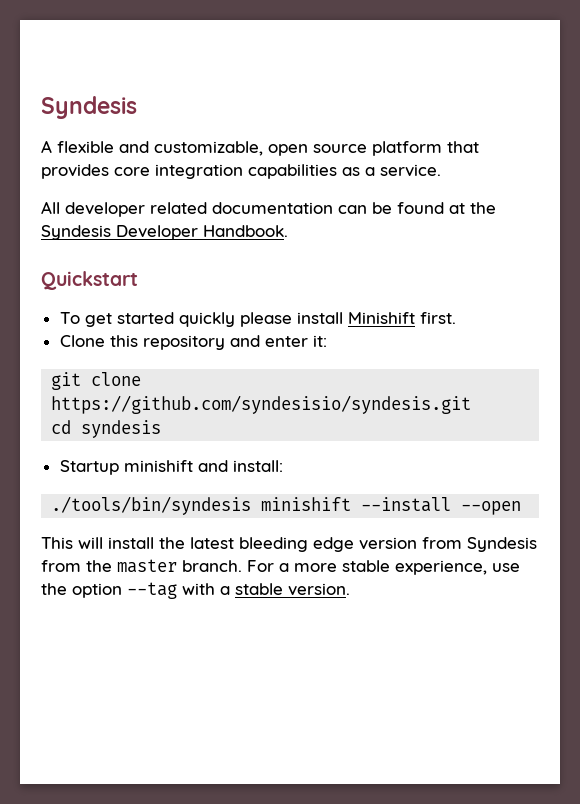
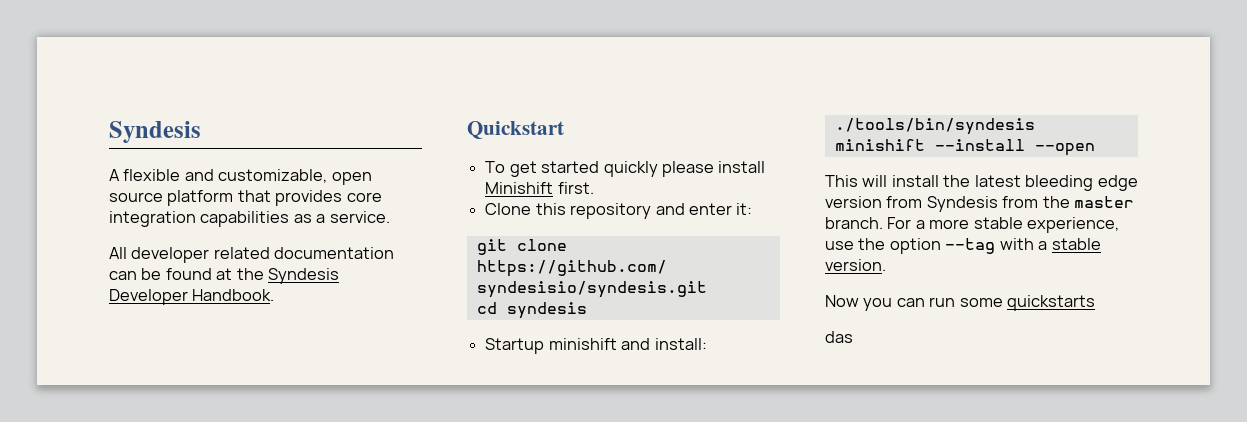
(350, 589) none -> [825,295,1096,311] [825,331,853,343] // Now you can run some quickstarts // das

